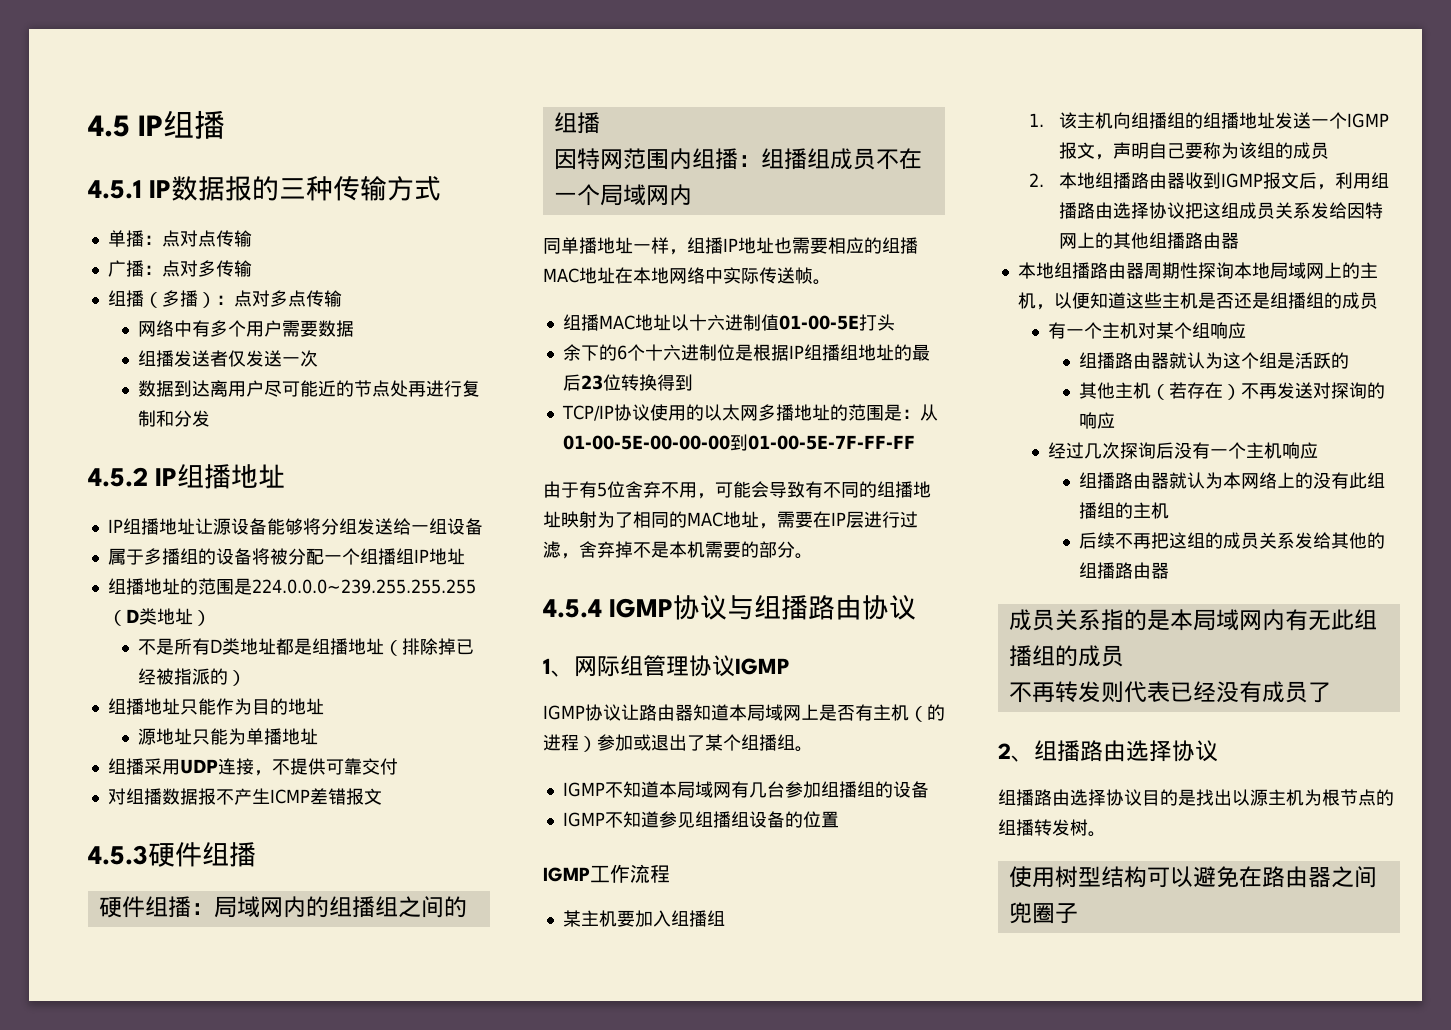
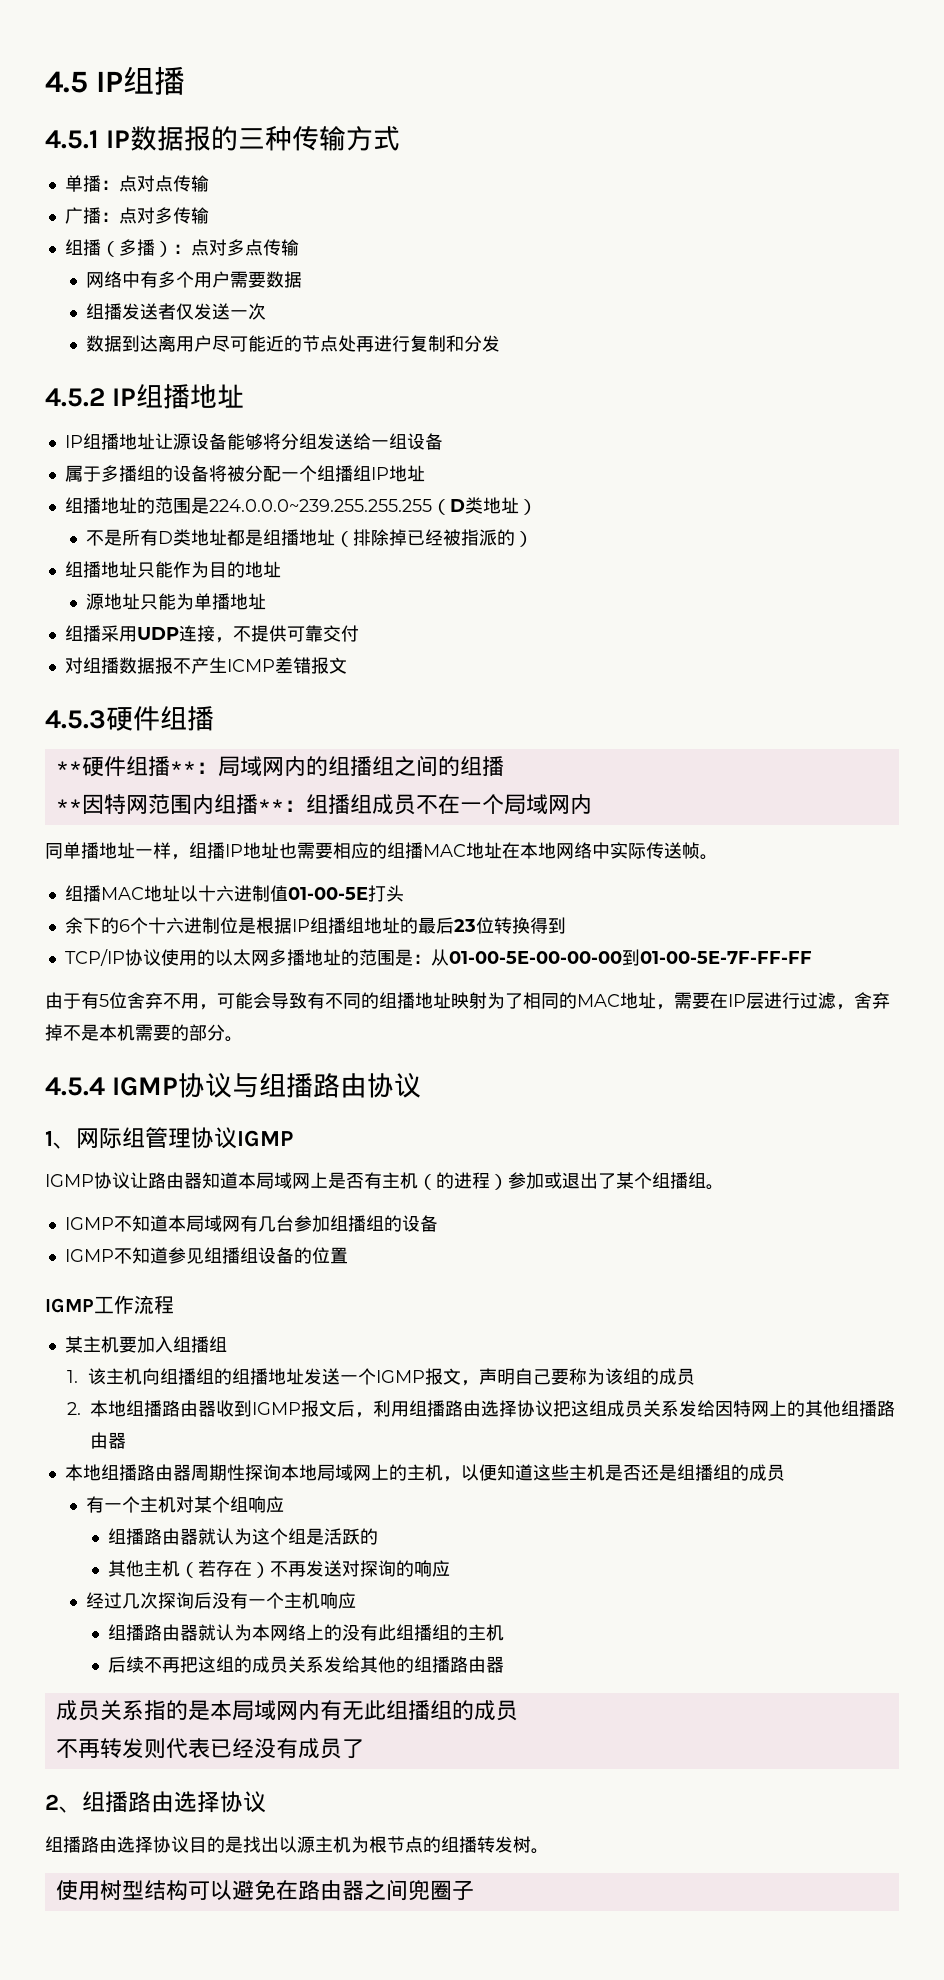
[98,896,191,918] 硬件组播 -> [55,756,196,777] **硬件组播**
(600, 123) none -> [55,799,82,812] **
(738, 159) none -> [257,799,284,812] **

